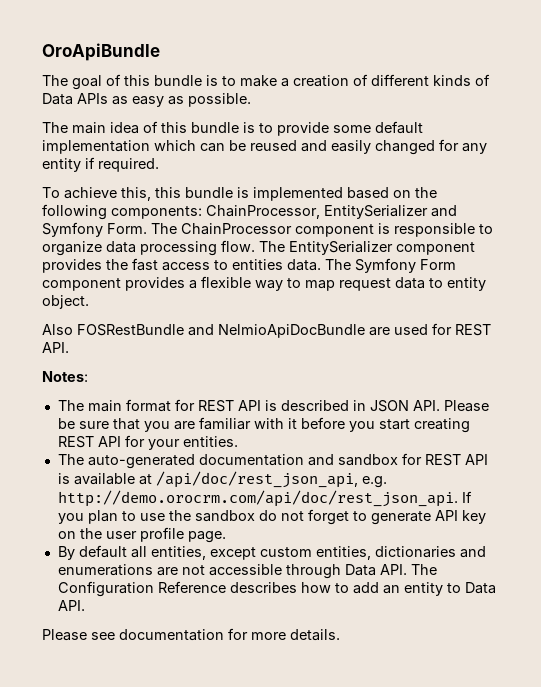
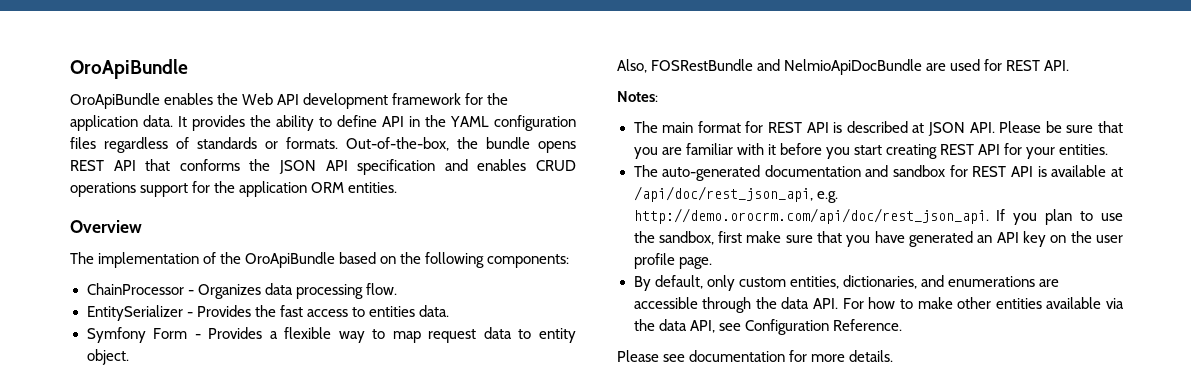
[42,74,490,90] [42,93,251,107] [42,121,423,136] [42,139,487,155] [42,157,159,172] [42,187,343,201] The goal of this bundle is to make a creation of different kinds of Data APIs as easy as possible. // The main idea of this bundle is to provide some default implementation which can be reused and easily changed for any entity if required. // To achieve this, this bundle is implemented -> [70,93,509,109] [70,115,576,131] [70,137,576,153] [70,159,576,175] [70,181,398,197] [70,220,142,233] [70,252,336,268] OroApiBundle enables the Web API development framework for the application data. It provides the ability to define API in the YAML configuration files regardless of standards or formats. Out-of-the-box, the bundle opens REST API that conforms the JSON API specification and enables CRUD operations support for the application ORM entities. // Overview // The implementation of the OroApiBundle
[206,205,457,219] [42,222,493,237] [42,241,102,256] ChainProcessor, EntitySerializer and Symfony Form. The ChainProcessor component is responsible to organize -> [86,283,261,299] // ChainProcessor - Organizes
[259,241,475,255] [42,259,102,273] The EntitySerializer component provides -> [86,305,251,321] // EntitySerializer - Provides
[325,259,351,270] The -> (449, 311) //
[42,277,185,291] component provides -> [194,327,263,339] - Provides
[42,324,73,335] Also -> [617,59,647,73] Also,
[352,400,366,411] in -> [912,123,925,133] at
[194,509,431,525] sandbox do not forget to generate -> [658,231,993,247] sandbox, first make sure that you have generated an
[78,545,256,560] default all entities, except -> [654,275,735,291] default, only
[374,546,456,558] dictionaries -> [842,275,917,289] dictionaries,
[181,565,205,575] not -> (1059, 283) none
[344,564,437,576] [57,581,496,597] [57,600,85,611] Data API. The Configuration Reference describes how to add an entity to Data API. -> [755,297,1124,309] [633,319,902,335] the data API. For how to make other entities available via the data API, see Configuration Reference.

